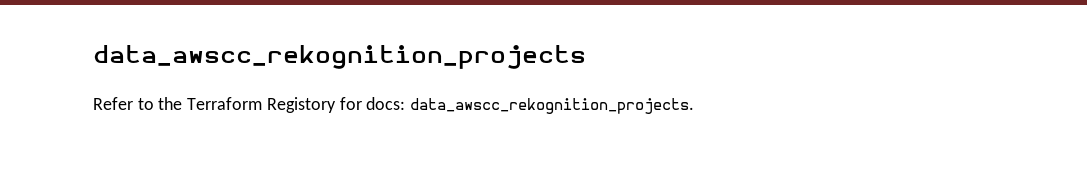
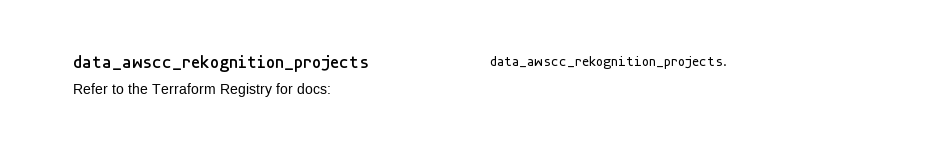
[266,97,336,113] Registory -> [220,83,272,97] Registry

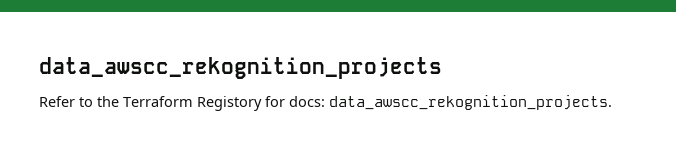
[220,83,272,97] Registry -> [197,96,262,111] Registory

